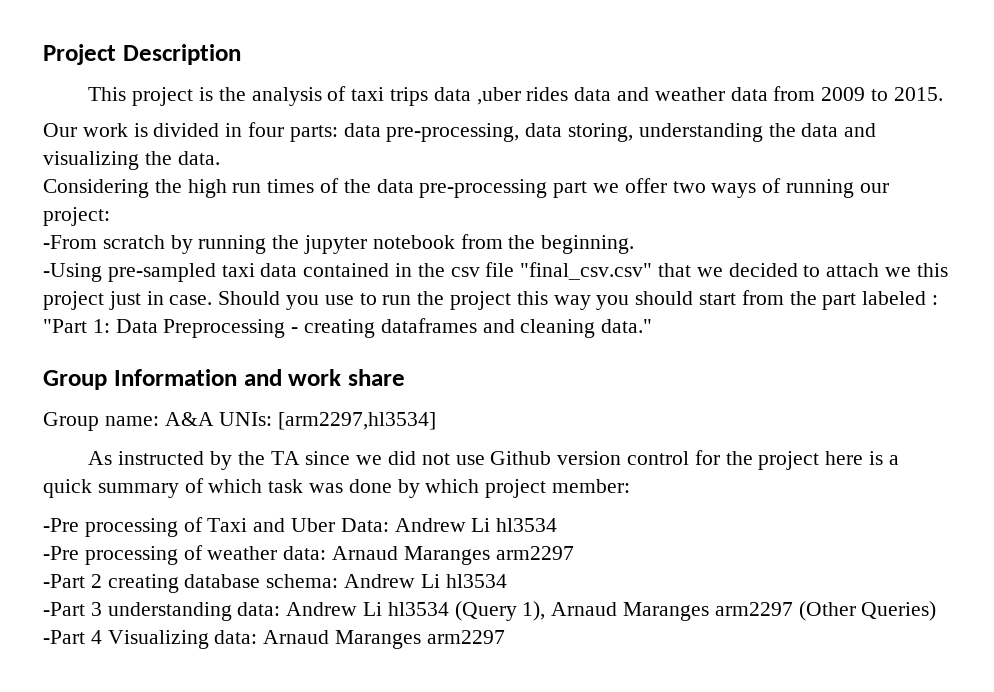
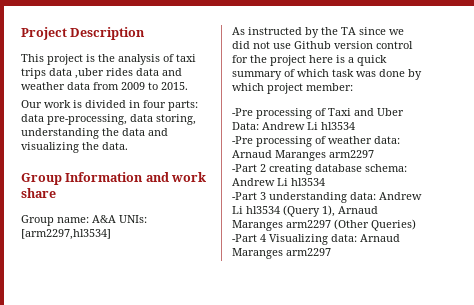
[43,178,889,198] [43,207,110,226] [43,234,635,254] [43,262,948,282] [43,290,939,310] [43,318,653,338] // Considering the high run times of the data pre-processing part we offer two ways of running our project: // -From scratch by running the jupyter notebook from the beginning. // -Using pre-sampled taxi data contained in the csv file "final_csv.csv" that we decided to attach we this project just in case. Should you use to run the project this way you should start from the part labeled : "Part 1: Data Preprocessing - creating dataframes and cleaning data." -> (128, 146) none

